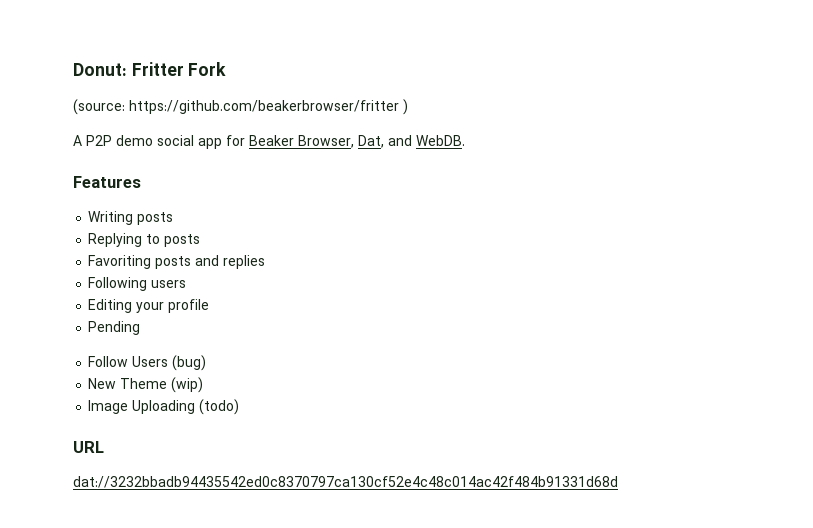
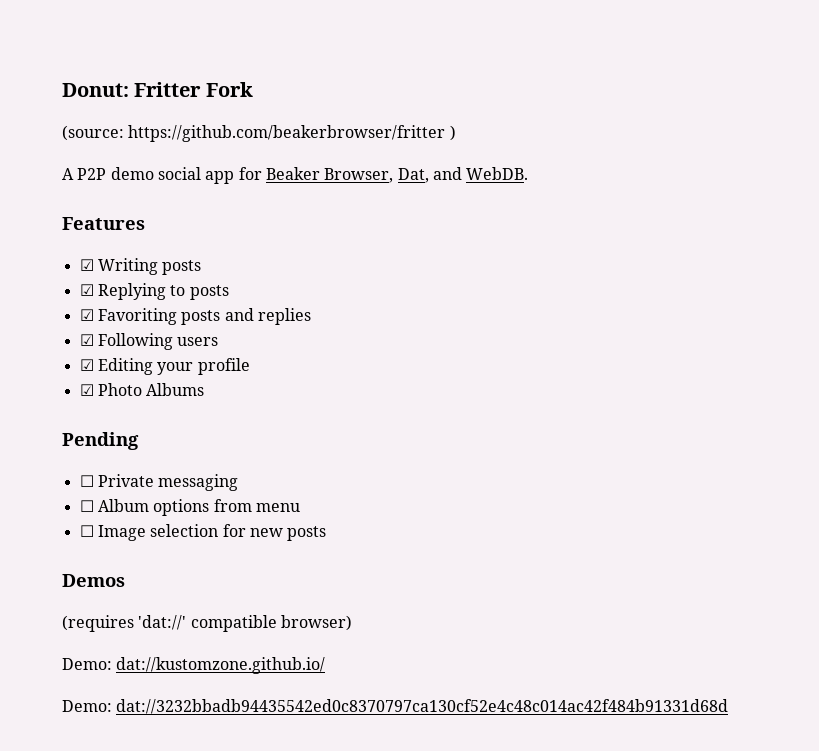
(141, 182) none -> [79,259,94,271] ☑
(174, 218) none -> [79,284,94,296] ☑
(201, 240) none -> [79,309,94,321] ☑
(266, 262) none -> [79,334,94,346] ☑
(187, 284) none -> [79,359,94,371] ☑
[88,321,141,335] [88,355,207,371] [88,377,204,393] [88,399,240,415] [73,441,104,453] Pending // Follow Users (bug) // New Theme (wip) // Image Uploading (todo) // URL // -> [79,383,205,396] [62,432,139,450] [79,474,239,491] [79,499,300,516] [79,524,327,541] [62,574,125,587] [62,615,352,632] [62,657,326,674] [62,700,112,712] ☑ Photo Albums // Pending // ☐ Private messaging // ☐ Album options from menu // ☐ Image selection for new posts // Demos // (requires 'dat://' compatible browser) // Demo: dat://kustomzone.github.io/ // Demo:

